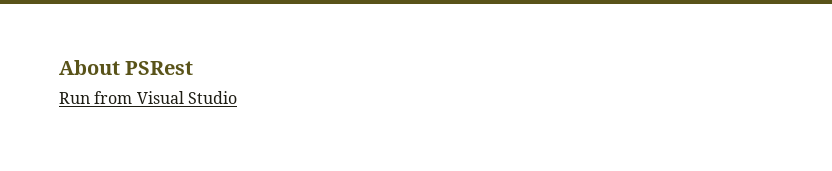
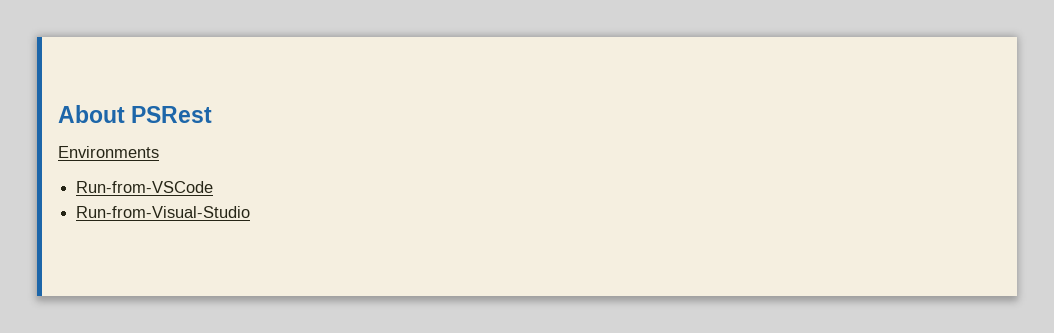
[59,91,237,104] Run from Visual Studio -> [58,146,159,158] [76,181,214,193] [76,206,251,218] Environments // Run-from-VSCode // Run-from-Visual-Studio

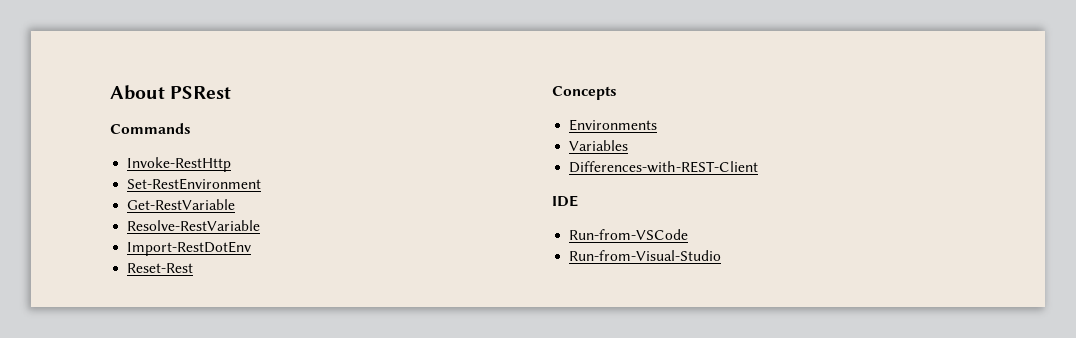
[58,146,159,158] Environments -> [110,123,191,134] [127,157,232,172] [127,178,262,190] [127,199,236,210] [127,220,261,231] [127,241,252,256] [127,263,194,273] [552,86,617,100] [569,119,658,131] [569,140,629,151] [569,161,759,173] [552,195,578,207] Commands // Invoke-RestHttp // Set-RestEnvironment // Get-RestVariable // Resolve-RestVariable // Import-RestDotEnv // Reset-Rest // Concepts // Environments // Variables // Differences-with-REST-Client // IDE

